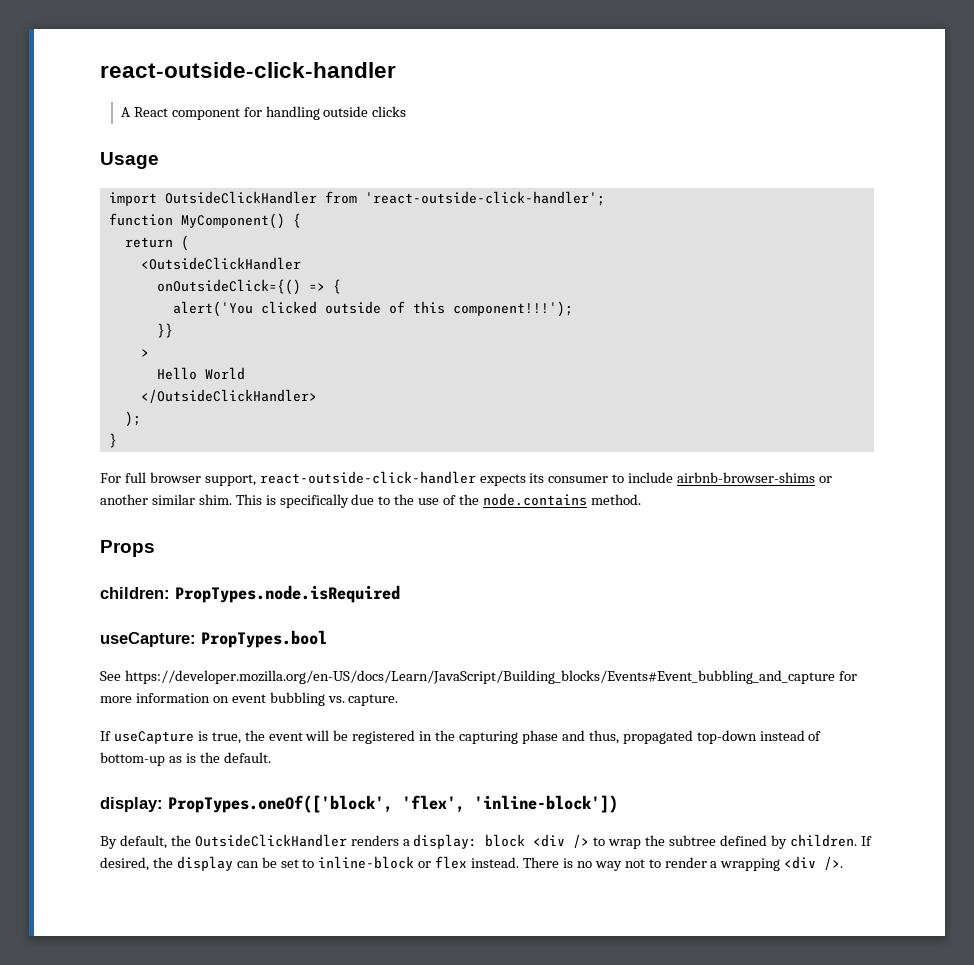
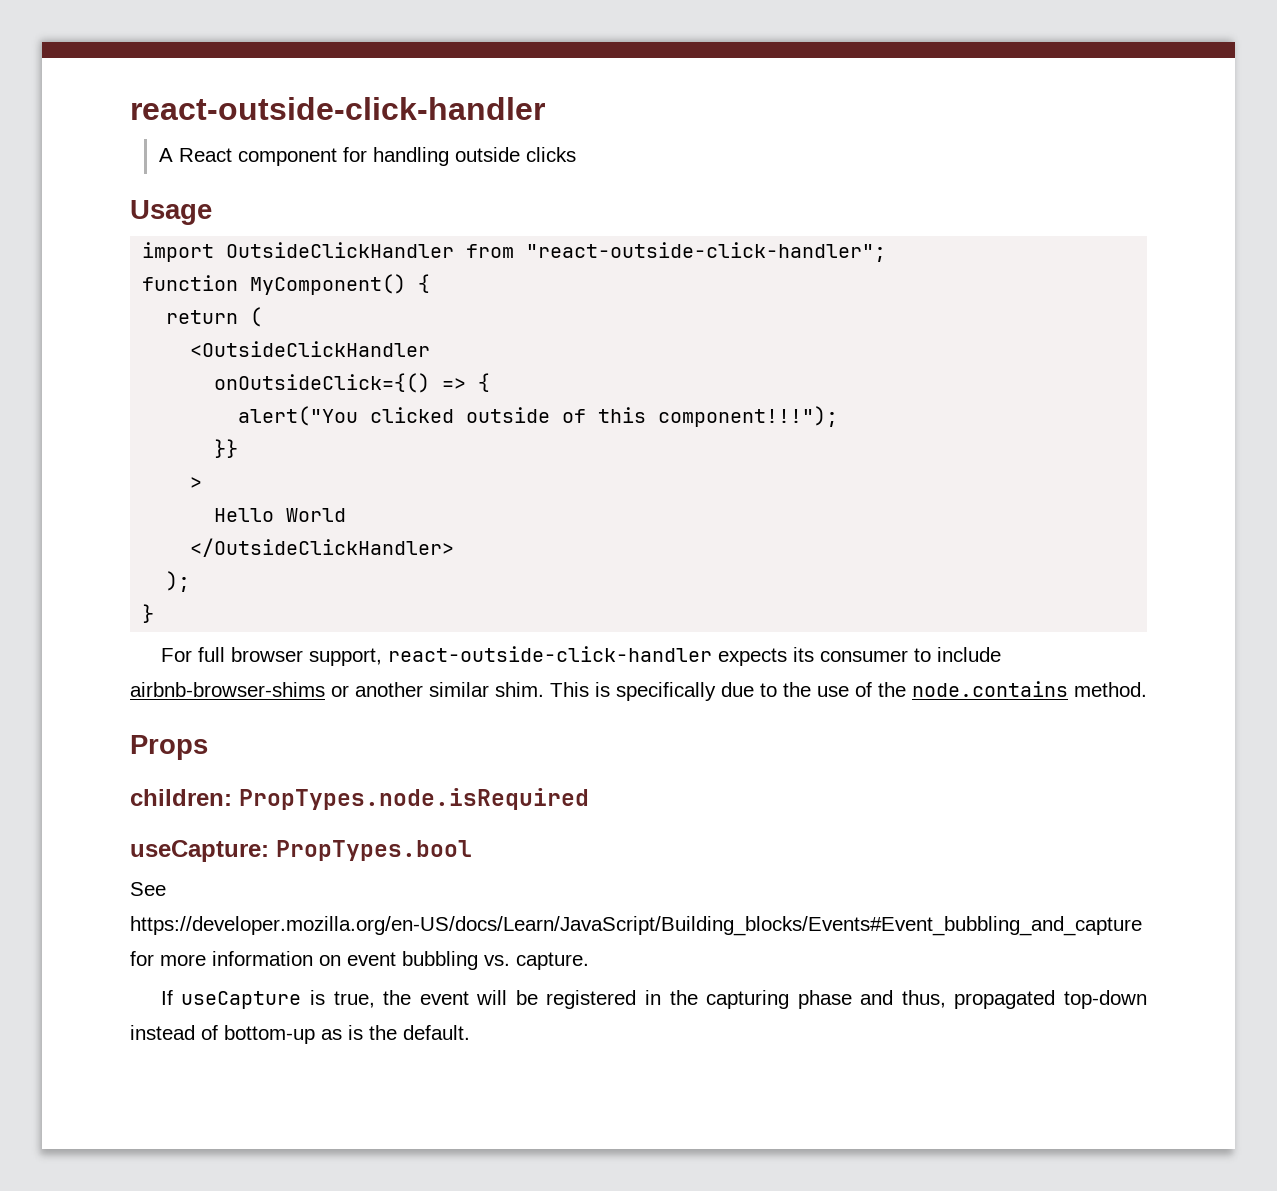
[364,191,605,206] 'react-outside-click-handler'; -> [526,242,887,262] "react-outside-click-handler";
[172,301,253,317] alert('You -> [238,406,359,426] alert("You
[452,301,573,317] component!!!'); -> [658,406,839,427] component!!!");
[100,795,618,813] [100,834,872,849] [100,856,844,871] // display: PropTypes.oneOf(['block', 'flex', 'inline-block']) // By default, the OutsideClickHandler renders a display: block <div /> to wrap the subtree defined by children. If desired, the display can be set to inline-block or flex instead. There is no way not to render a wrapping <div />. -> (470, 1032) none

